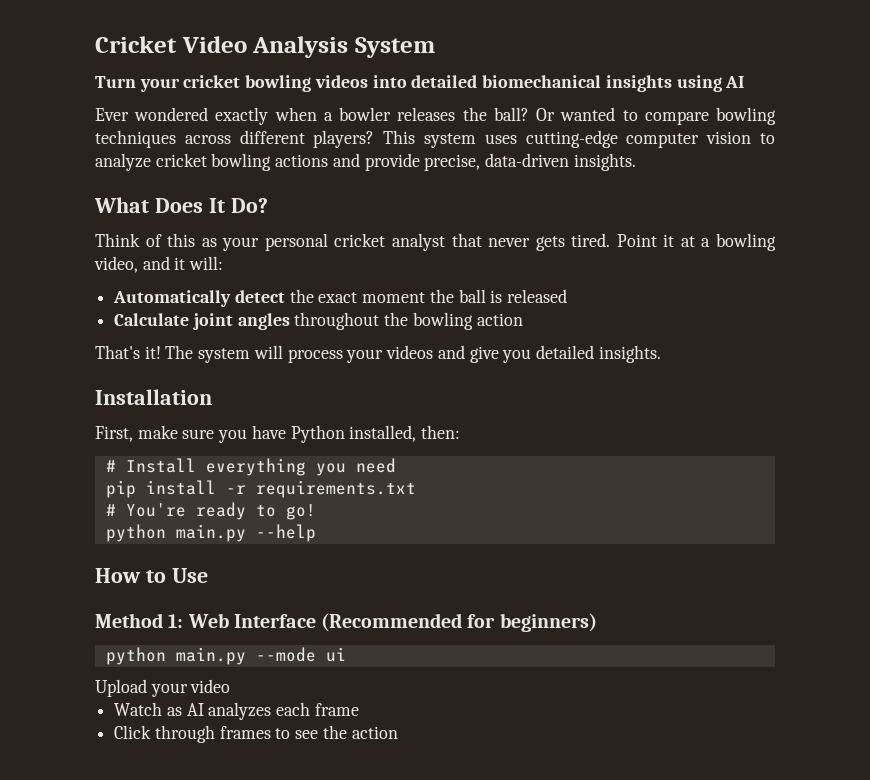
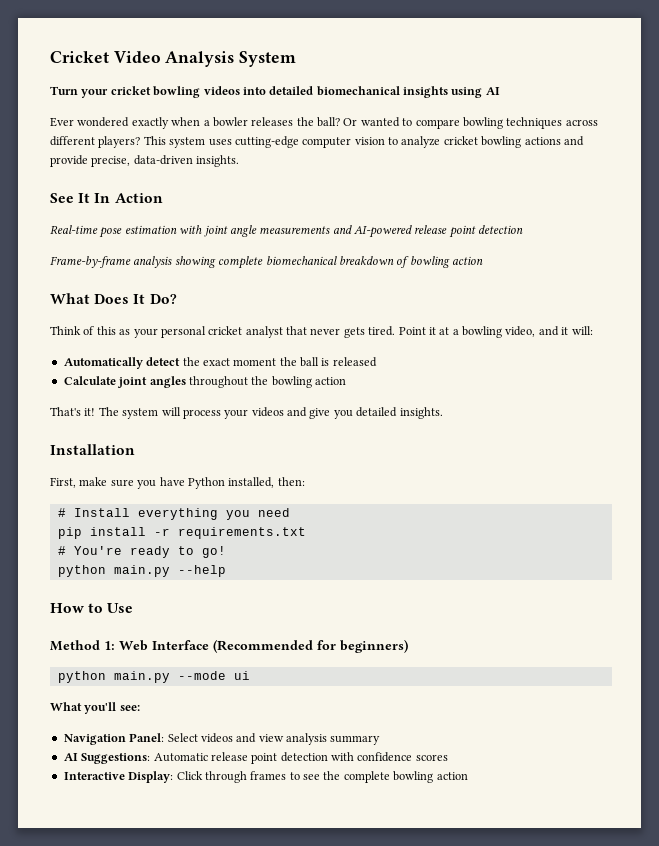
(636, 162) none -> [50,193,163,203] [50,225,524,238] [50,256,483,269] // See It In Action // Real-time pose estimation with joint angle measurements and AI-powered release point detection // Frame-by-frame analysis showing complete biomechanical breakdown of bowling action
[95,679,231,697] [114,702,359,720] Upload your video // Watch as AI analyzes each frame // -> [50,702,140,714] [63,733,381,745] [63,752,448,764] [63,771,174,783] What you'll see: // Navigation Panel: Select videos and view analysis summary // AI Suggestions: Automatic release point detection with confidence scores // Interactive Display:
(347, 732) none -> [343,771,434,783] complete bowling

